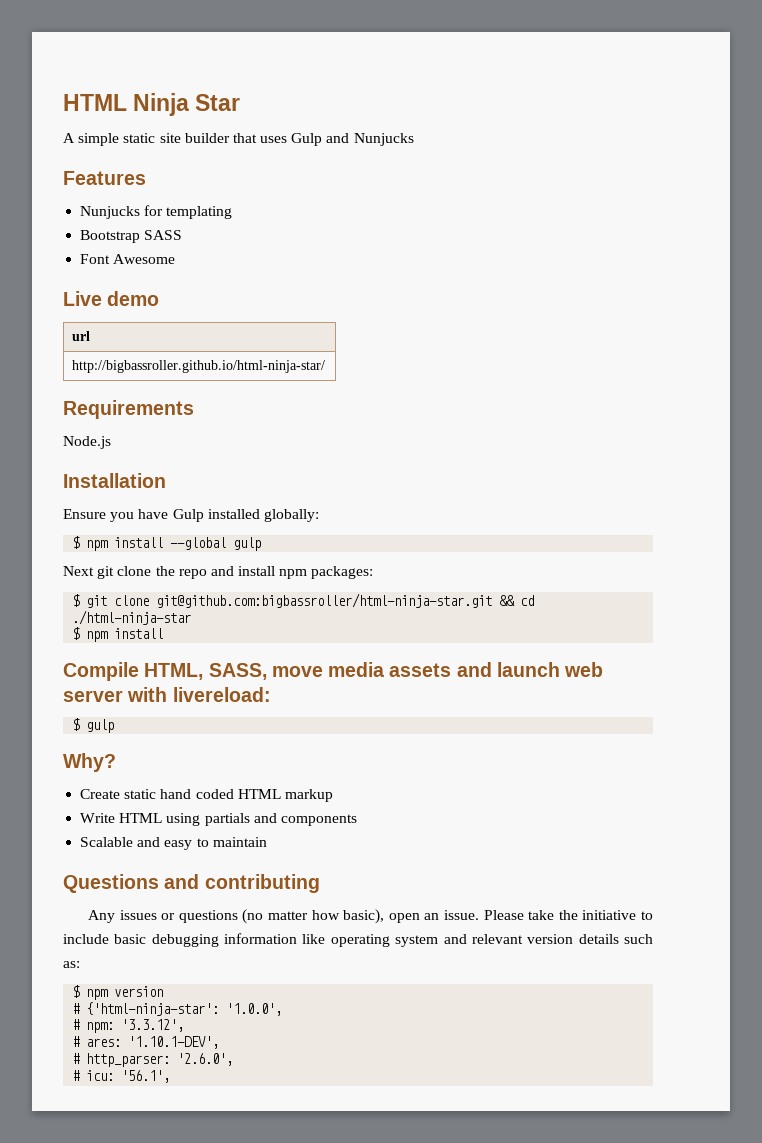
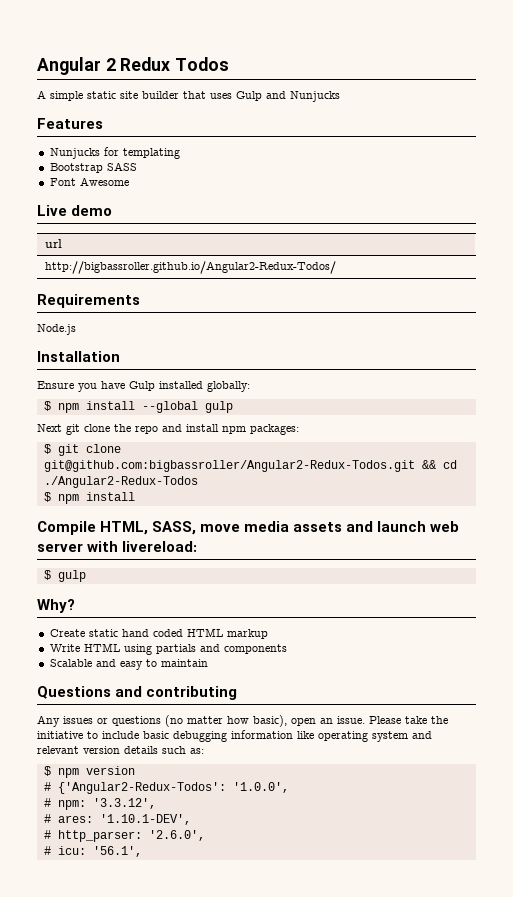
[63,93,241,116] HTML Ninja Star -> [37,57,230,75] Angular 2 Redux Todos
[72,360,326,373] http://bigbassroller.github.io/html-ninja-star/ -> [44,261,336,274] http://bigbassroller.github.io/Angular2-Redux-Todos/
[156,593,493,608] git@github.com:bigbassroller/html-ninja-star.git -> [43,460,415,472] git@github.com:bigbassroller/Angular2-Redux-Todos.git
[72,610,192,625] ./html-ninja-star -> [43,476,198,488] ./Angular2-Redux-Todos
[86,1002,220,1016] {'html-ninja-star': -> [57,782,226,794] {'Angular2-Redux-Todos':

